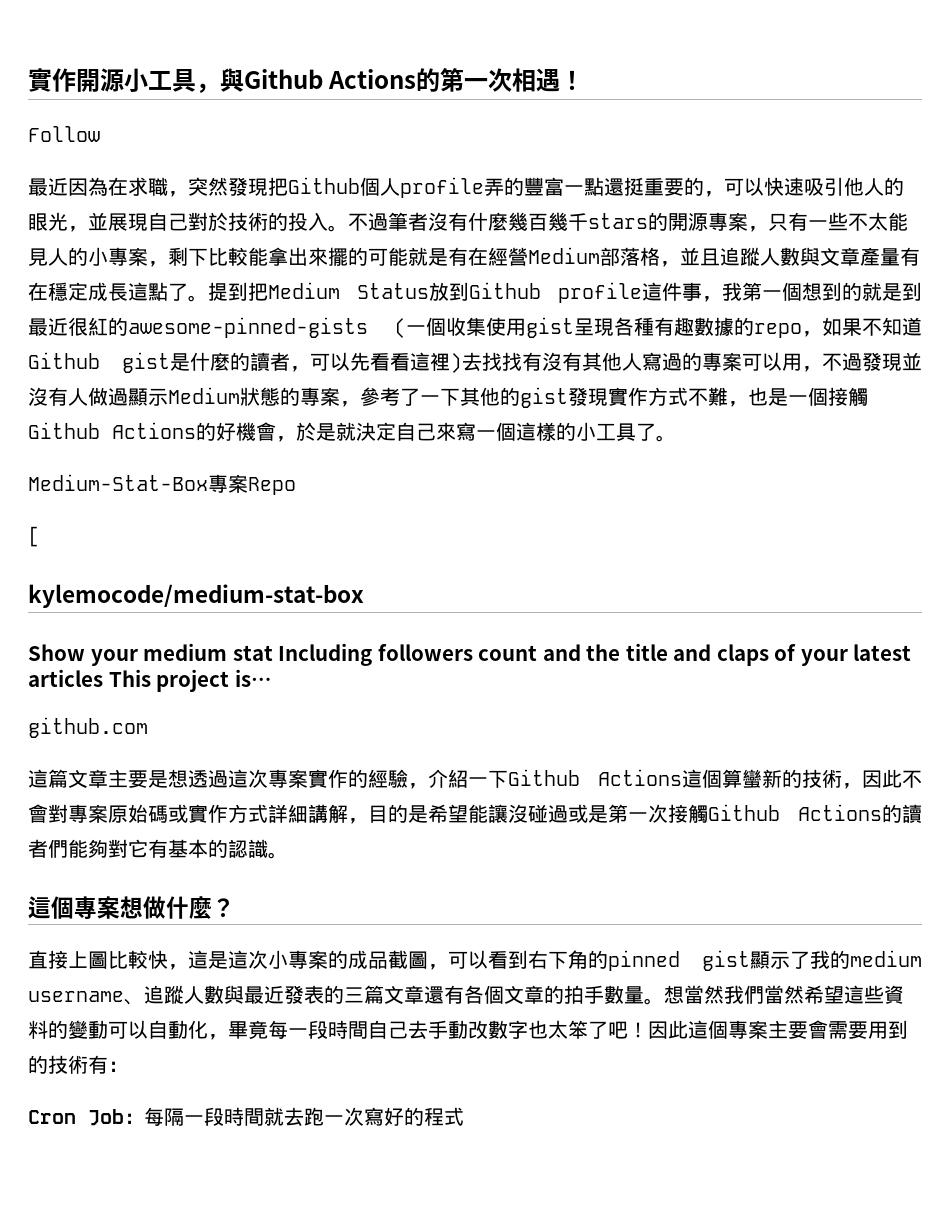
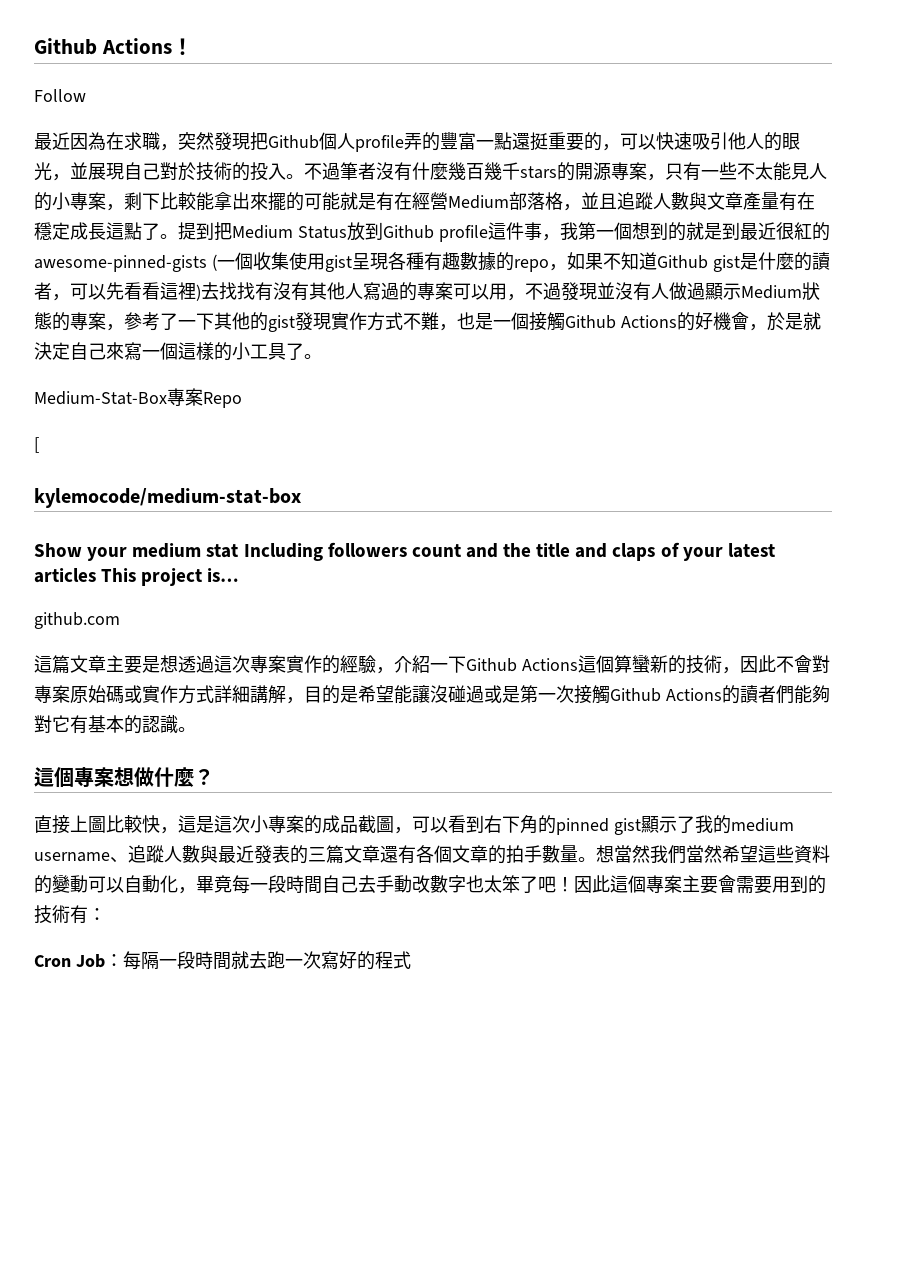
[28,68,561,93] 實作開源小工具，與Github Actions的第一次相遇 -> [34,38,172,55] Github Actions

